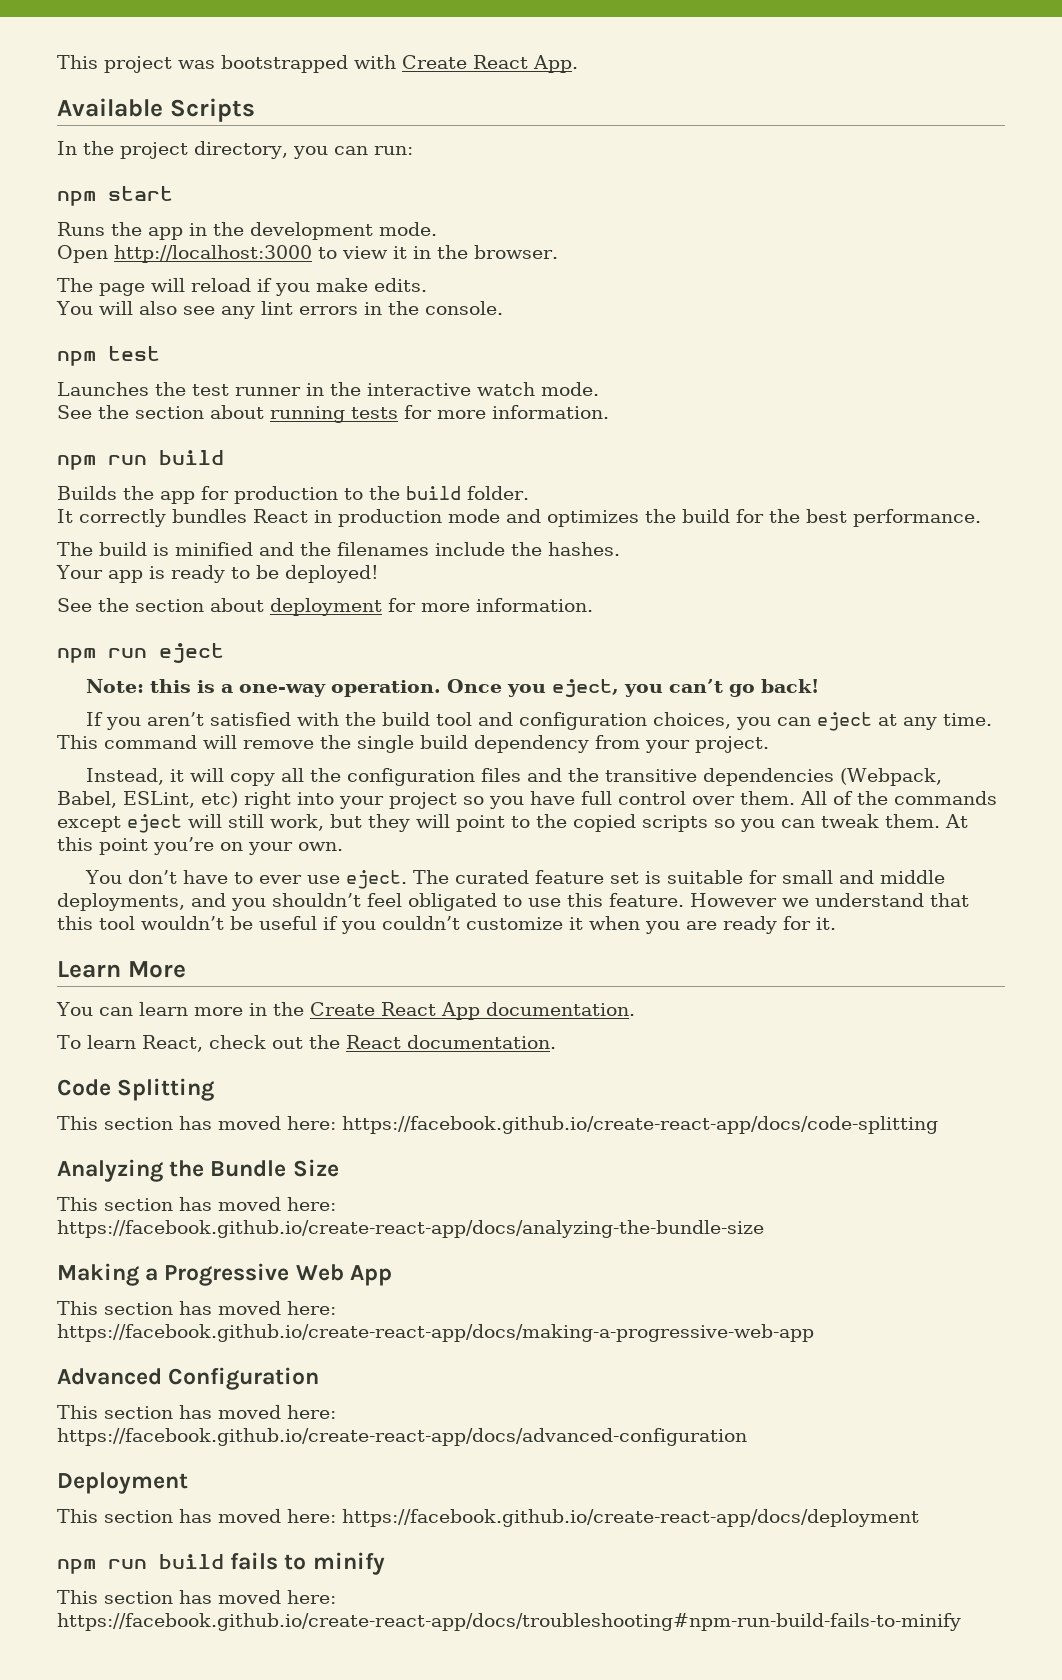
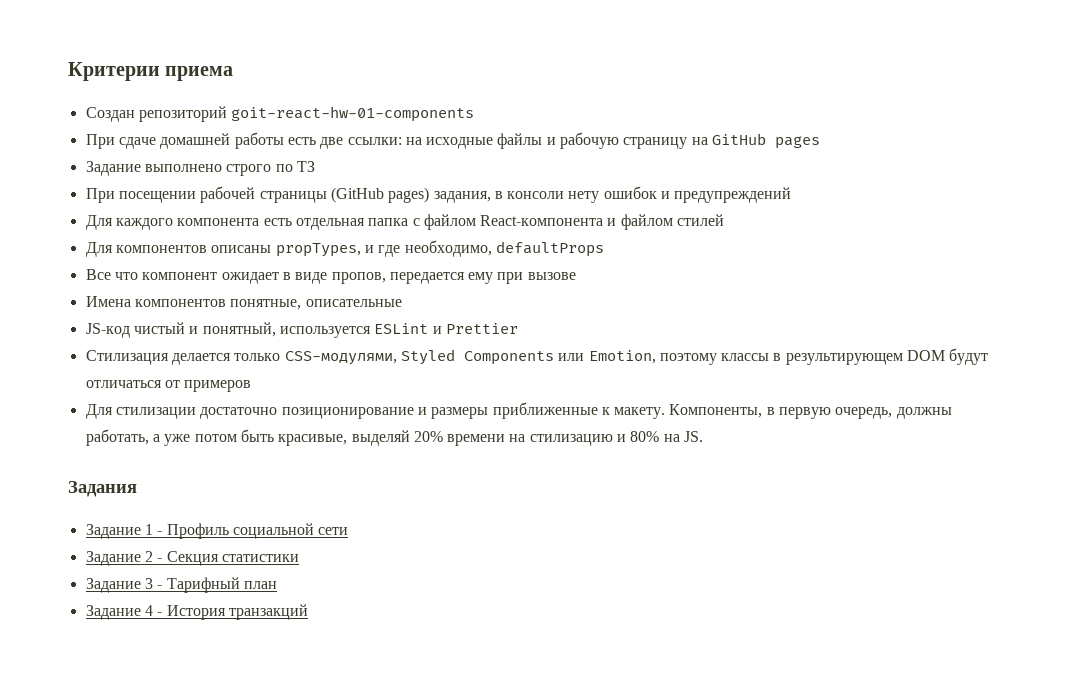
[57,55,578,73] [57,98,255,122] [57,141,413,159] [57,186,173,206] [57,222,437,240] [57,245,558,263] [57,278,427,296] [56,301,503,319] [57,346,160,366] [57,382,599,396] [57,405,609,423] [57,450,224,470] [57,486,529,504] [57,509,981,527] [57,542,620,556] [56,565,379,583] [57,598,593,616] [57,643,224,663] [86,679,820,698] [86,712,993,731] [57,735,769,753] [86,768,943,786] [57,791,997,809] [57,814,968,833] [57,837,343,855] [85,870,946,889] [57,893,969,911] [57,916,836,934] [57,961,186,978] [56,1002,635,1020] [57,1035,556,1052] [57,1078,215,1101] [57,1116,938,1134] [57,1159,339,1182] [57,1197,336,1211] [57,1220,764,1238] [57,1263,392,1286] [57,1301,336,1315] [57,1324,814,1342] [57,1367,320,1390] [57,1405,336,1419] [57,1428,747,1446] [57,1472,188,1494] [57,1509,919,1527] [57,1552,385,1575] [57,1590,336,1604] [57,1613,961,1631] This project was bootstrapped with Create React App. // Available Scripts // In the project directory, you can run: // npm start // Runs the app in the development mode. // Open http://localhost:3000 to view it in the browser. // The page will reload if you make edits. // You will also see any lint errors in the console. // npm test // Launches the test runner in the interactive watch mode. // See the section about running tests for more information. // npm run build // Builds the app for production to the build folder. // It correctly bundles React in production mode and optimizes the build for the best performance. // The build is minified and the filenames include the hashes. // Your app is ready to be deployed! // See the section about deployment for more information. // npm run eject // Note: this is a one-way operation. Once you eject, you can’t go back! // If you aren’t satisfied with the build tool and configuration choices, you can eject at any time. This command will remove the single build dependency from your project. // Instead, it will copy all the configuration files and the transitive dependencies (Webpack, Babel, ESLint, etc) right into your project so you have full control over them. All of the commands except eject will still work, but they will point to the copied scripts so you can tweak them. At this point you’re on your own. // You don’t have to ever use eject. The curated feature set is suitable for small and middle deployments, and you shouldn’t feel obligated to use this feature. However we understand that this tool wouldn’t be useful if you couldn’t customize it when you are ready for it. // Learn More // You can learn more in the Create React App documentation. // To learn React, check out the React documentation. // Code Splitting // This section has moved here: https://facebook.github.io/create-react-app/docs/code-splitting // Analyzing the Bundle Size // This section has moved here: https://facebook.github.io/create-react-app/docs/analyzing-the-bundle-size // Making a Progressive Web App // This section has moved here: https://facebook.github.io/create-react-app/docs/making-a-progressive-web-app // Advanced Configuration // This section has moved here: https://facebook.github.io/create-react-app/docs/advanced-configuration // Deployment // This section has moved here: https://facebook.github.io/create-react-app/docs/deployment // npm run build fails to minify // This section has moved here: https://facebook.github.io/create-react-app/docs/troubleshooting#npm-run-build-fails-to-minify -> [68,62,234,81] [85,106,475,122] [85,132,821,149] [85,161,315,176] [85,186,792,203] [85,214,725,230] [85,240,604,257] [85,269,576,284] [85,296,402,310] [85,322,518,338] [85,348,989,365] [85,380,252,392] [85,402,952,419] [85,429,704,446] [68,481,137,497] [85,523,349,539] [85,551,299,566] [85,577,277,593] [85,604,308,620] Критерии приема // Создан репозиторий goit-react-hw-01-components // При сдаче домашней работы есть две ссылки: на исходные файлы и рабочую страницу на GitHub pages // Задание выполнено строго по ТЗ // При посещении рабочей страницы (GitHub pages) задания, в консоли нету ошибок и предупреждений // Для каждого компонента есть отдельная папка с файлом React-компонента и файлом стилей // Для компонентов описаны propTypes, и где необходимо, defaultProps // Все что компонент ожидает в виде пропов, передается ему при вызове // Имена компонентов понятные, описательные // JS-код чистый и понятный, используется ESLint и Prettier // Стилизация делается только CSS-модулями, Styled Components или Emotion, поэтому классы в результирующем DOM будут отличаться от примеров // Для стилизации достаточно позиционирование и размеры приближенные к макету. Компоненты, в первую очередь, должны работать, а уже потом быть красивые, выделяй 20% времени на стилизацию и 80% на JS. // Задания // Задание 1 - Профиль социальной сети // Задание 2 - Секция статистики // Задание 3 - Тарифный план // Задание 4 - История транзакций

